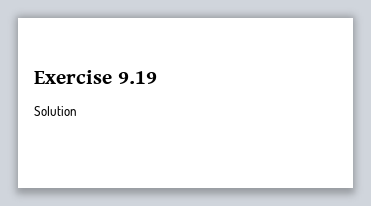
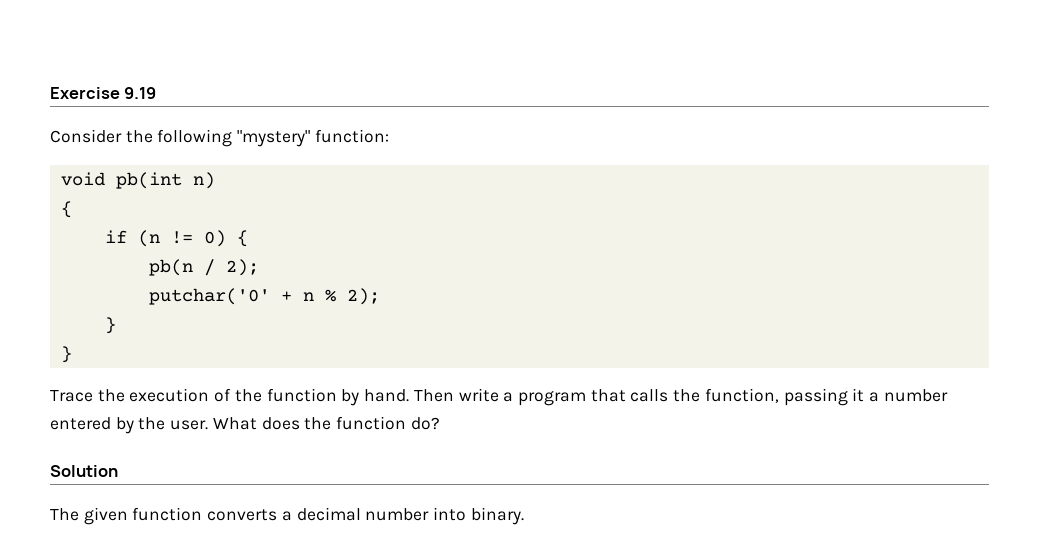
[34,106,77,116] Solution -> [50,129,389,147] [60,172,215,189] [60,201,72,218] [104,230,248,247] [148,259,259,276] [148,288,380,305] [104,317,116,334] [60,346,72,363] [50,388,948,406] [50,416,440,434] [50,465,118,477] [50,507,524,525] Consider the following "mystery" function: // void pb(int n) // { // if (n != 0) { // pb(n / 2); // putchar('0' + n % 2); // } // } // Trace the execution of the function by hand. Then write a program that calls the function, passing it a number entered by the user. What does the function do? // Solution // The given function converts a decimal number into binary.

